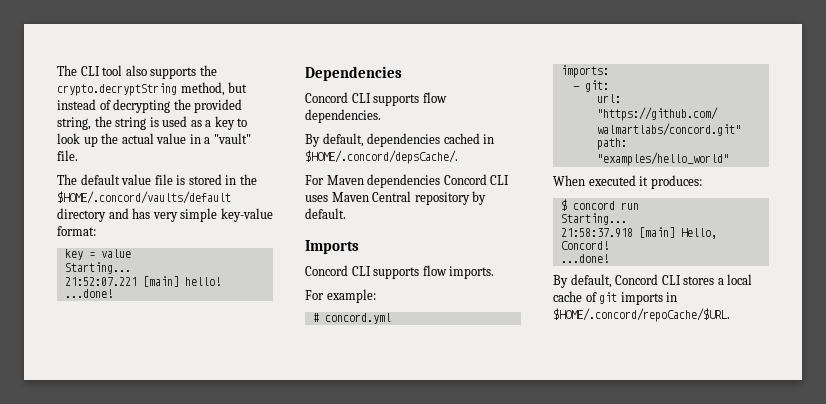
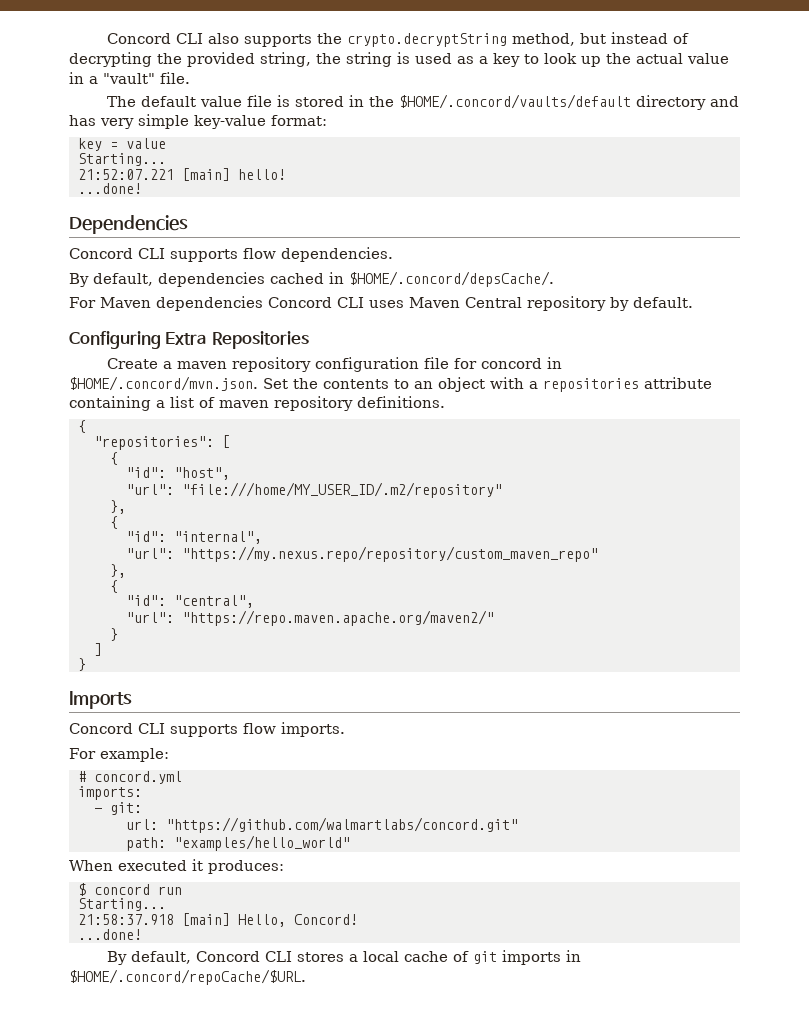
[57,65,123,76] The CLI tool -> [107,33,204,44] Concord CLI
(346, 213) none -> [69,331,309,349] [107,357,563,372] [69,376,712,392] [69,396,445,411] [78,420,86,433] [94,435,230,450] [110,452,118,465] [126,467,230,480] [126,482,502,498] [110,500,126,514] [110,516,118,529] [126,531,262,544] [126,546,598,562] [110,564,126,578] [110,580,118,593] [126,595,254,608] [126,610,494,626] [110,628,118,641] [94,643,102,656] [78,658,86,671] // Configuring Extra Repositories // Create a maven repository configuration file for concord in $HOME/.concord/mvn.json. Set the contents to an object with a repositories attribute containing a list of maven repository definitions. // { // "repositories": [ // { // "id": "host", // "url": "file:///home/MY_USER_ID/.m2/repository" // }, // { // "id": "internal", // "url": "https://my.nexus.repo/repository/custom_maven_repo" // }, // { // "id": "central", // "url": "https://repo.maven.apache.org/maven2/" // } // ] // }

